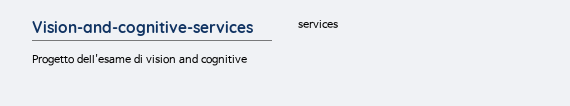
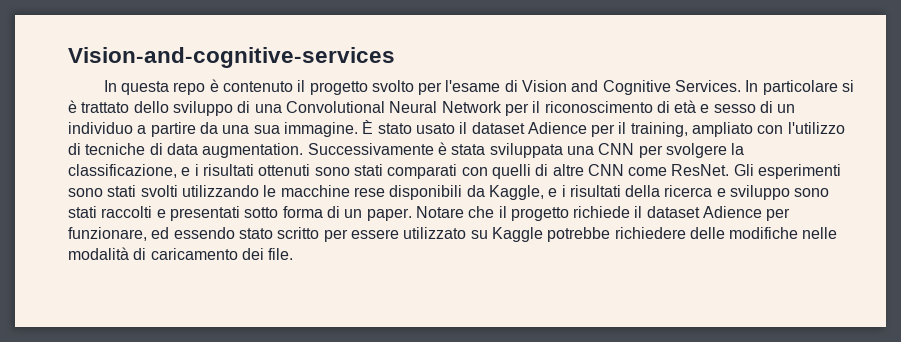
[32,54,247,66] [298,20,338,28] Progetto dell'esame di vision and cognitive services -> [103,79,855,95] [68,100,796,116] [68,120,845,137] [68,142,745,158] [68,164,842,179] [68,185,830,200] [68,206,791,221] [68,227,838,242] [68,247,294,260] In questa repo è contenuto il progetto svolto per l'esame di Vision and Cognitive Services. In particolare si è trattato dello sviluppo di una Convolutional Neural Network per il riconoscimento di età e sesso di un individuo a partire da una sua immagine. È stato usato il dataset Adience per il training, ampliato con l'utilizzo di tecniche di data augmentation. Successivamente è stata sviluppata una CNN per svolgere la classificazione, e i risultati ottenuti sono stati comparati con quelli di altre CNN come ResNet. Gli esperimenti sono stati svolti utilizzando le macchine rese disponibili da Kaggle, e i risultati della ricerca e sviluppo sono stati raccolti e presentati sotto forma di un paper. Notare che il progetto richiede il dataset Adience per funzionare, ed essendo stato scritto per essere utilizzato su Kaggle potrebbe richiedere delle modifiche nelle modalità di caricamento dei file.

